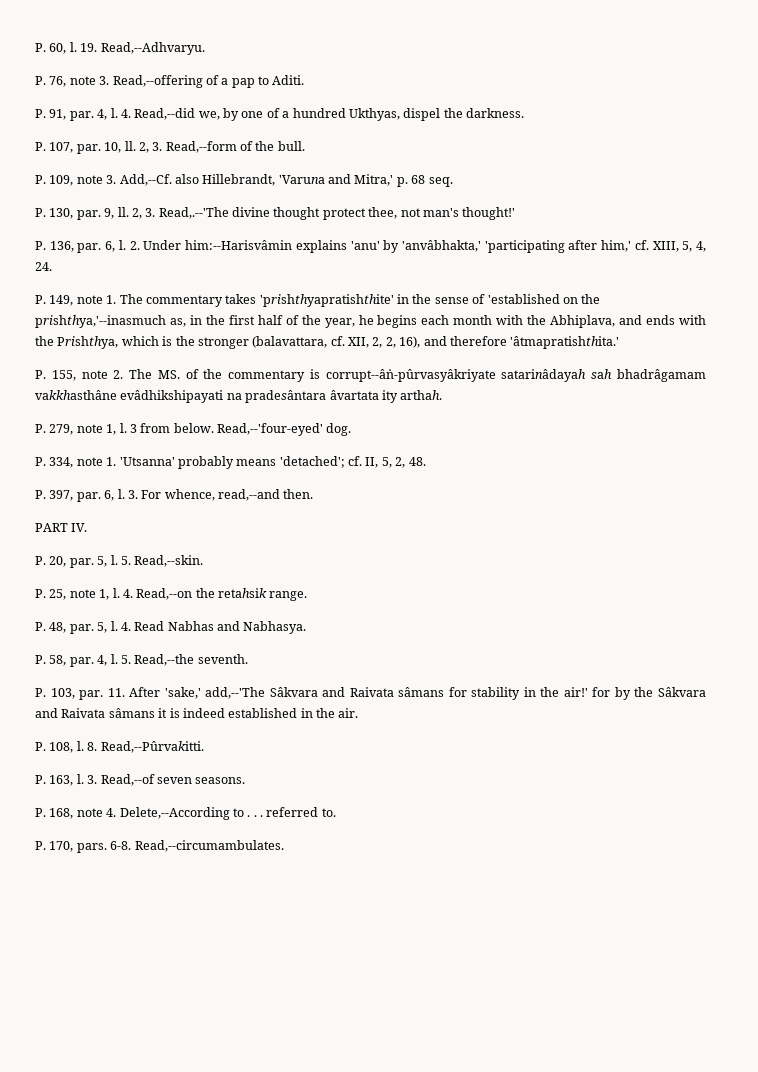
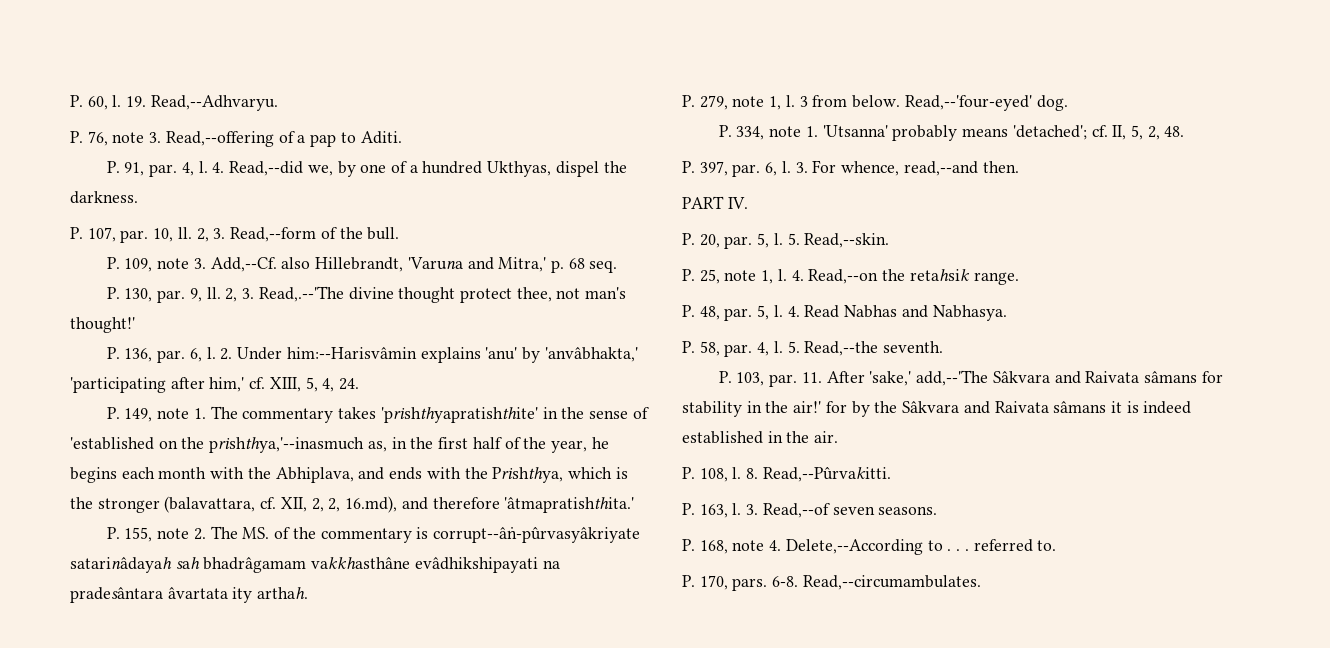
[399,336,421,348] 16), -> [345,496,398,513] 16.md),

